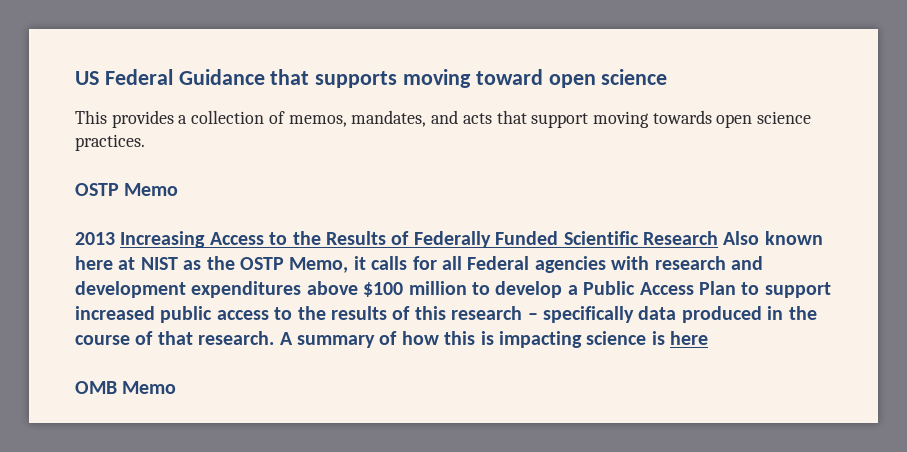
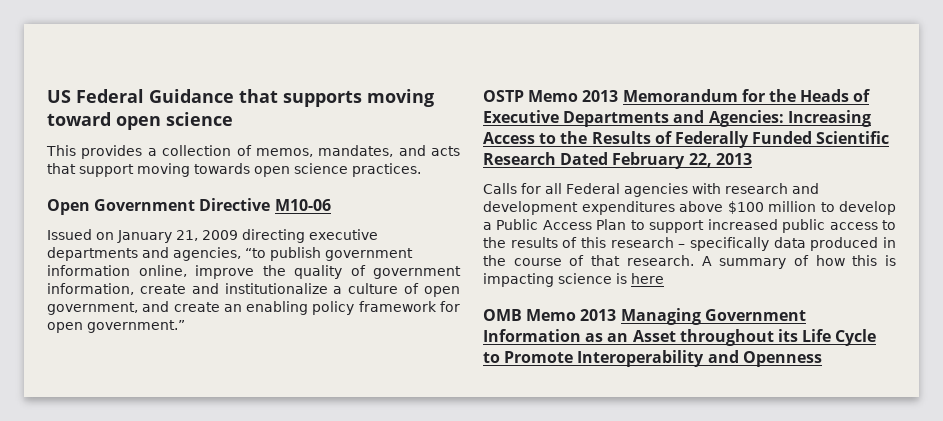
[75,183,179,196] [75,232,115,245] OSTP Memo // 2013 -> [47,198,331,215] [47,229,378,243] [47,247,413,261] [47,265,461,279] [47,283,460,297] [47,301,460,315] [47,320,185,333] [483,89,871,102] [483,110,784,127] Open Government Directive M10-06 // Issued on January 21, 2009 directing executive departments and agencies, “to publish government information online, improve the quality of government information, create and institutionalize a culture of open government, and create an enabling policy framework for open government.” // OSTP Memo 2013 Memorandum for the Heads of Executive Departments and Agencies:
[723,231,823,245] [75,256,408,273] Also known here at NIST as the OSTP Memo, it calls -> [560,152,752,169] [483,183,517,194] Dated February 22, 2013 // Calls
(177, 387) none -> [580,308,806,325] [483,329,877,346] [483,350,822,367] 2013 Managing Government Information as an Asset throughout its Life Cycle to Promote Interoperability and Openness

